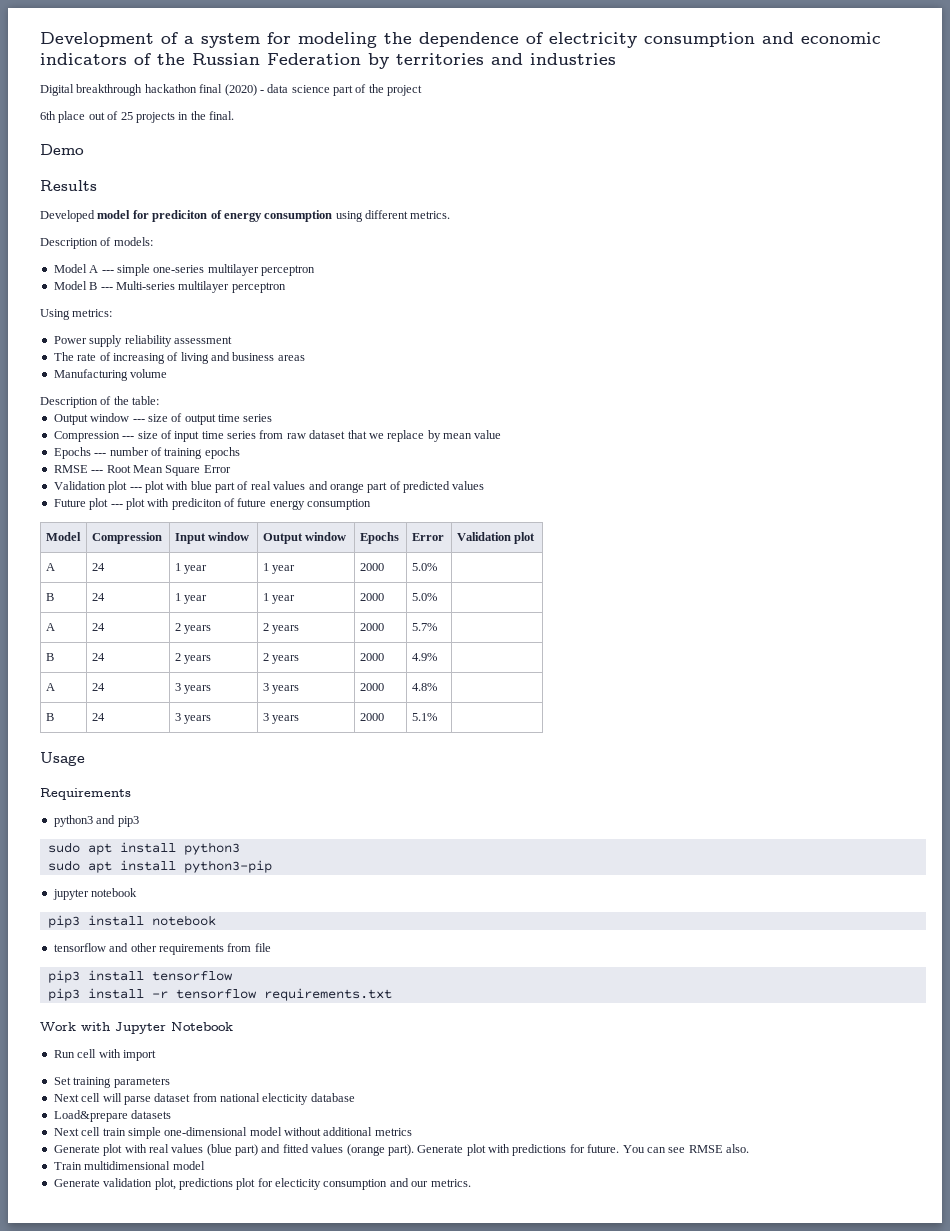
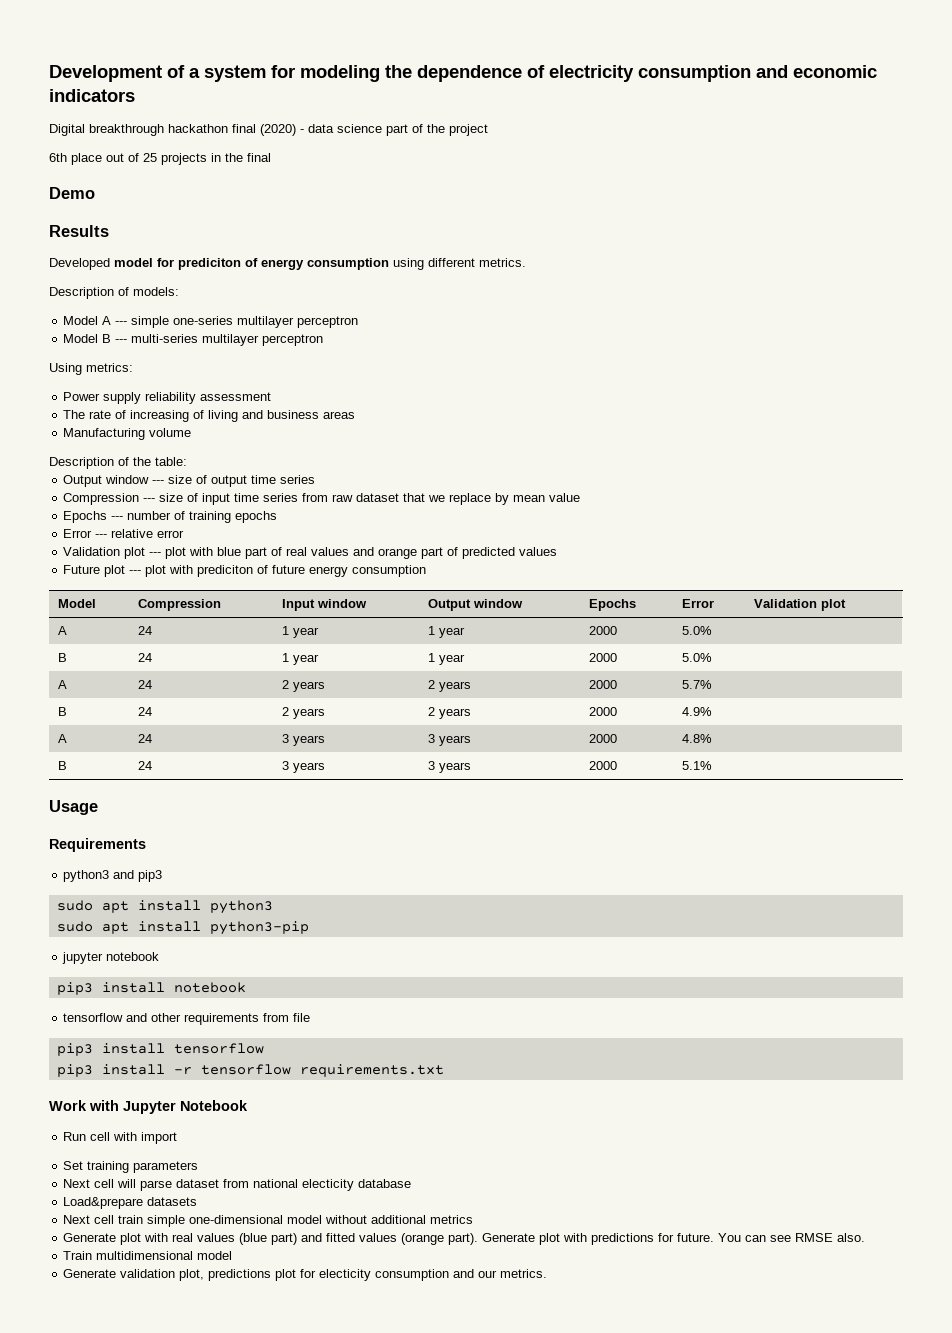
[134,53,616,69] of the Russian Federation by territories and industries -> (135, 95) none
[209,111,234,120] final. -> [247,153,271,162] final
[115,281,175,290] Multi-series -> [131,334,199,343] multi-series
[53,465,231,476] RMSE --- Root Mean Square Error -> [63,529,185,538] Error --- relative error

